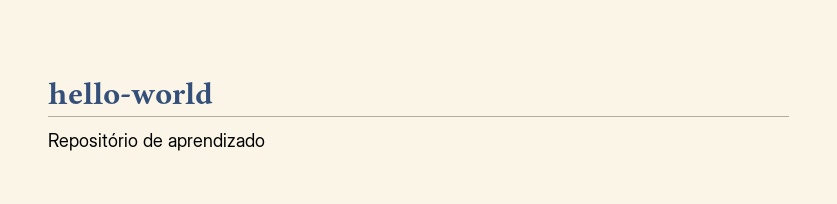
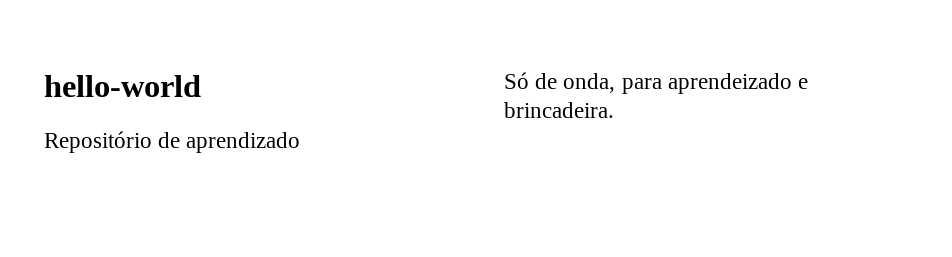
(265, 142) none -> [504,72,809,94] [504,102,614,118] // Só de onda, para aprendeizado e brincadeira.

